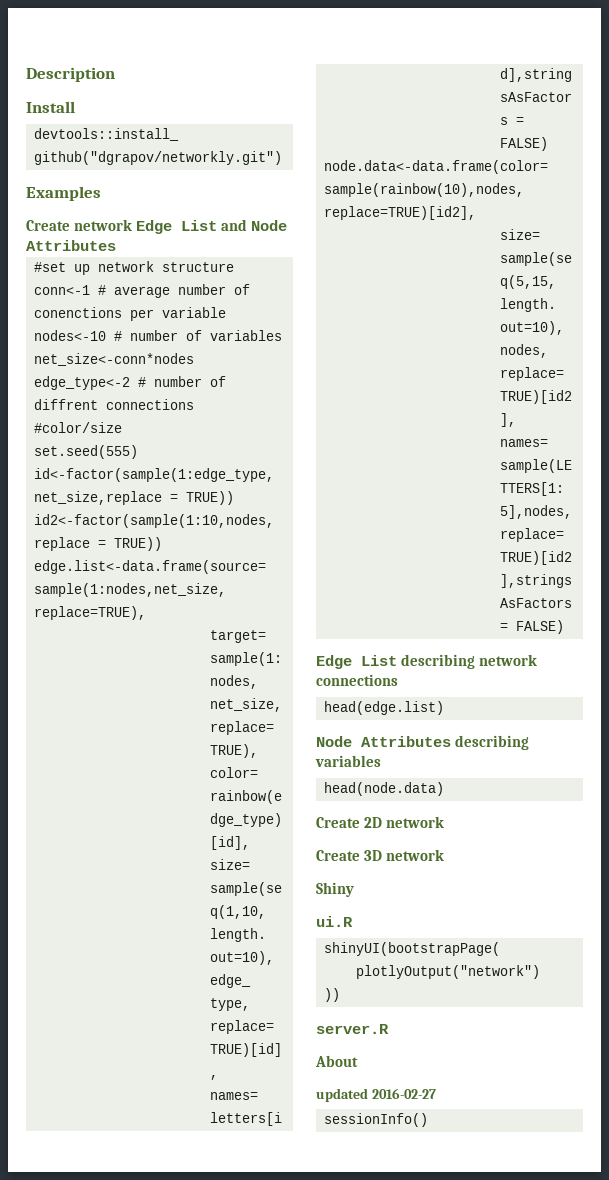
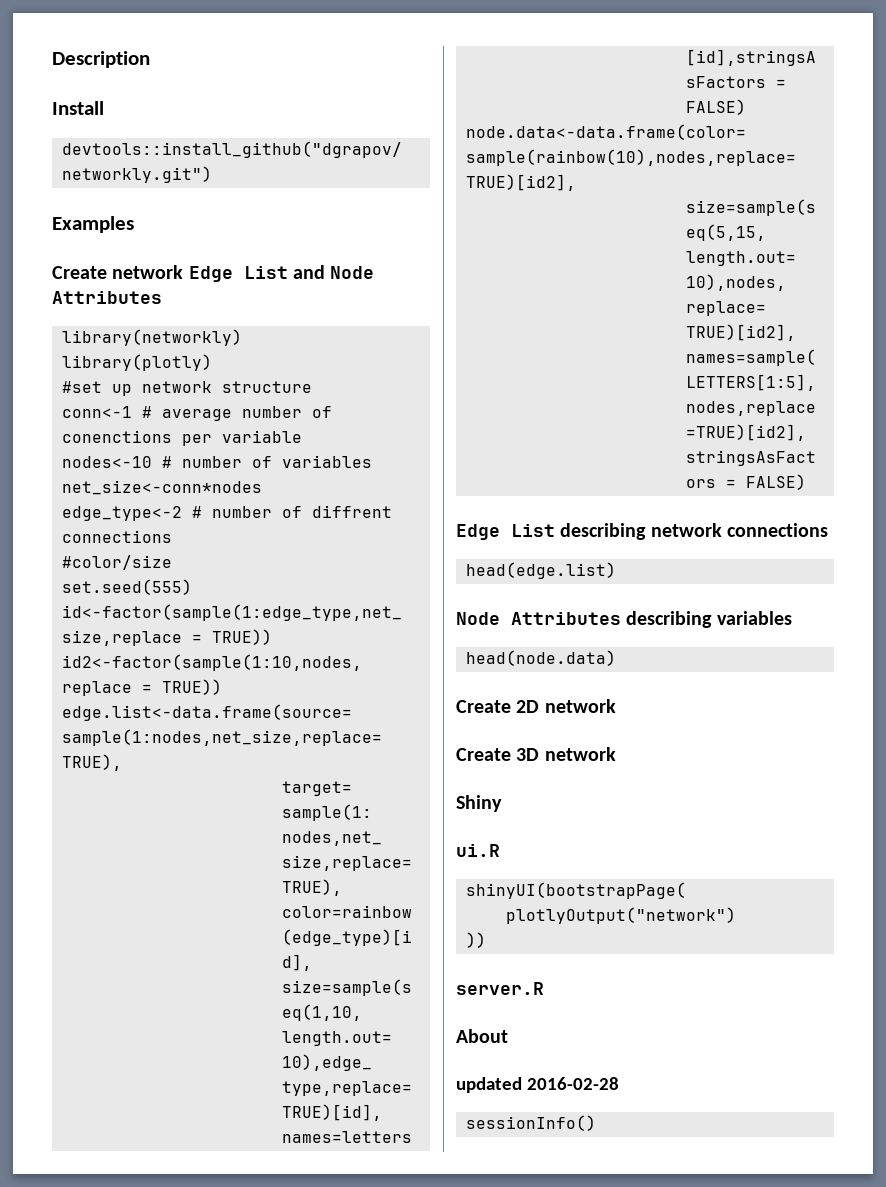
(116, 245) none -> [61,329,242,346] [61,354,212,371] // library(networkly) // library(plotly)
[371,1088,436,1099] 2016-02-27 -> [526,1077,619,1090] 2016-02-28

